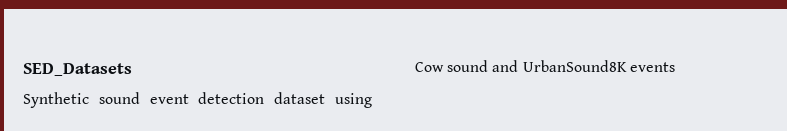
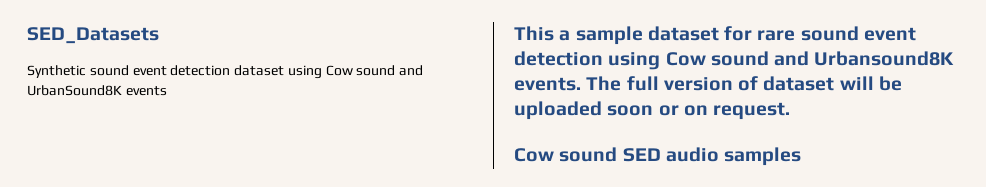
(675, 67) none -> [514,26,916,45] [514,51,955,70] [514,76,902,91] [514,101,791,120] [514,147,802,166] // This a sample dataset for rare sound event detection using Cow sound and Urbansound8K events. The full version of dataset will be uploaded soon or on request. // Cow sound SED audio samples

